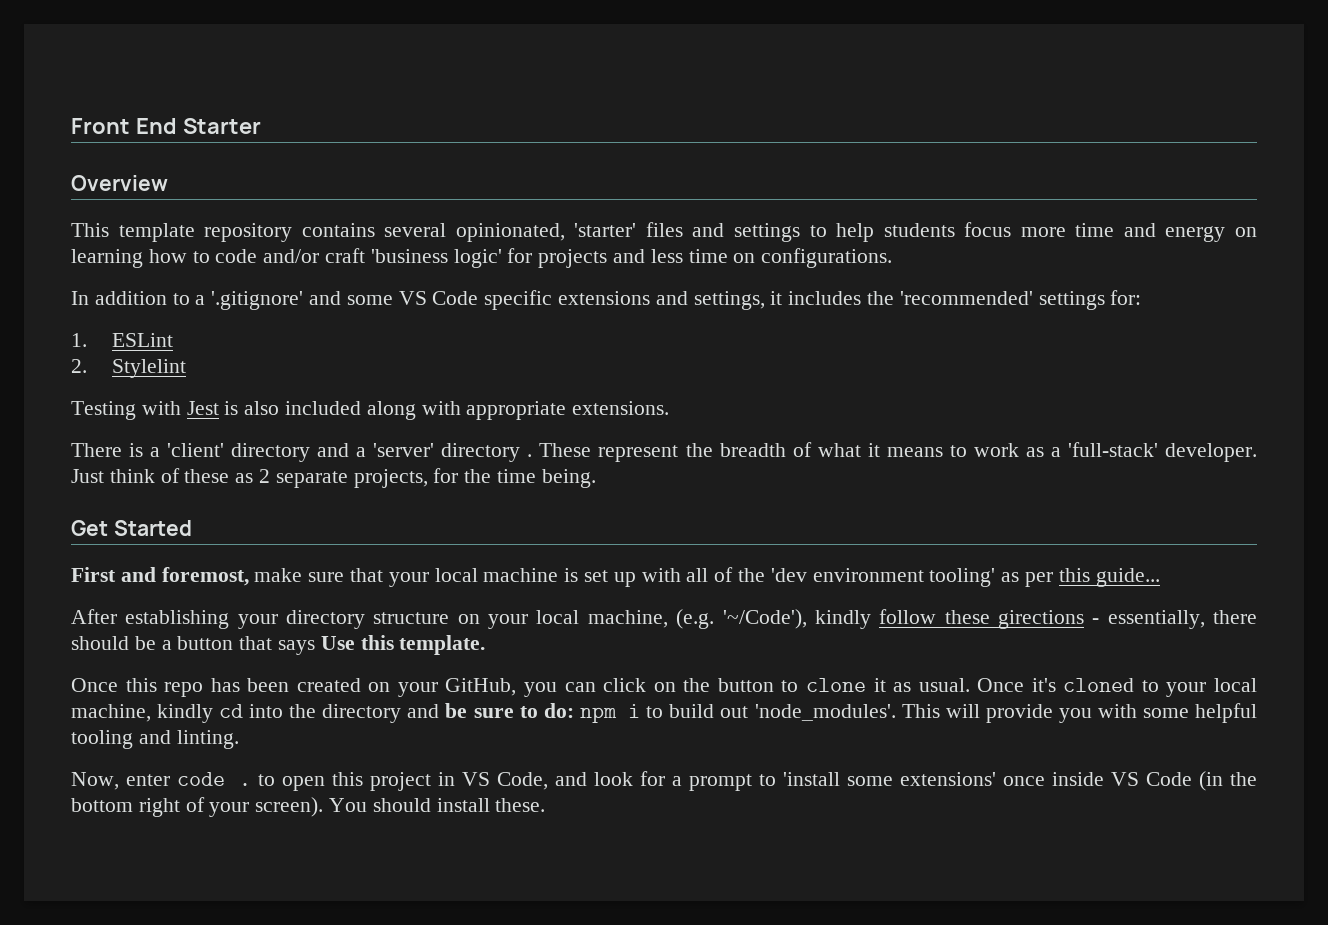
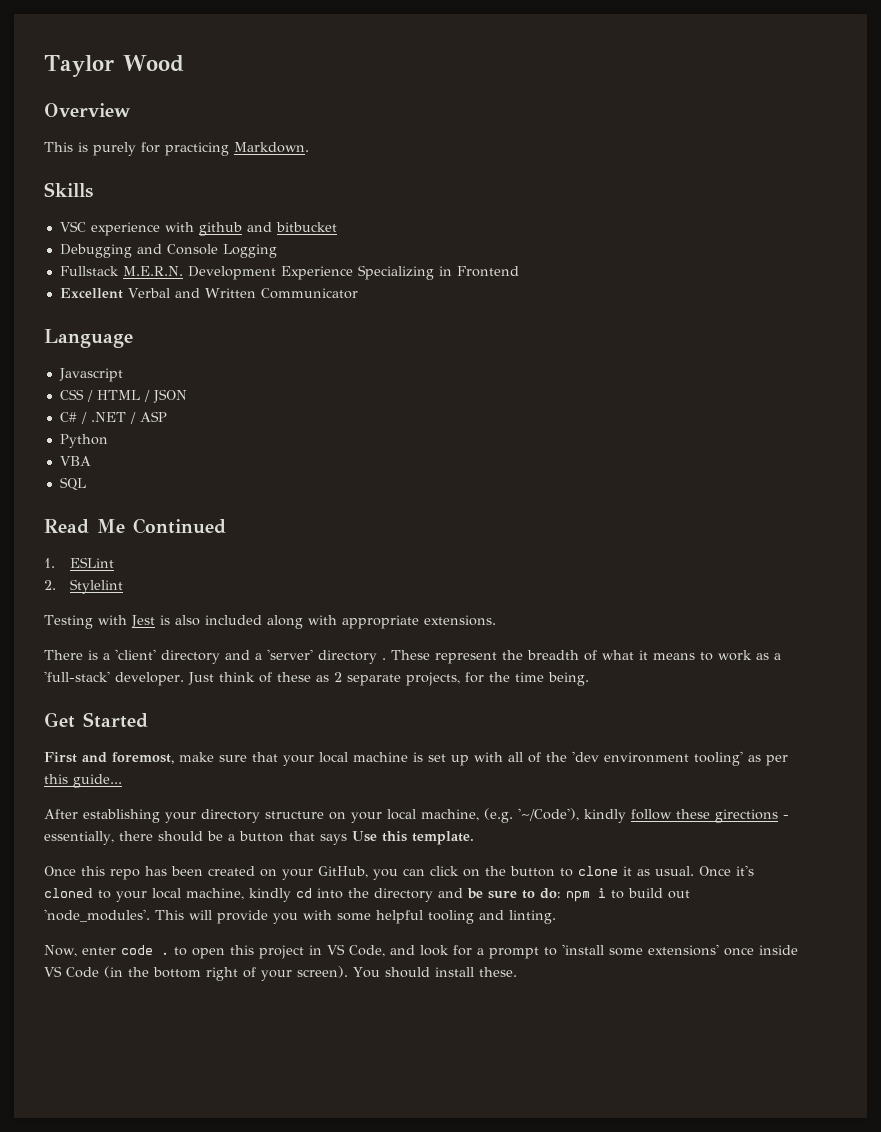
[71,118,261,134] Front End Starter -> [44,55,184,77] Taylor Wood
[118,222,1257,242] [71,248,893,268] [71,290,1142,310] template repository contains several opinionated, 'starter' files and settings to help students focus more time and energy on learning how to code and/or craft 'business logic' for projects and less time on configurations. // In addition to a '.gitignore' and some VS Code specific extensions and settings, it includes the 'recommended' settings for: -> [78,142,309,156] [44,182,93,198] [59,221,337,236] [59,244,277,258] [59,265,519,280] [59,288,358,299] [44,329,133,348] [58,368,123,382] [59,389,187,403] [59,411,167,424] [59,434,108,448] [59,456,91,466] [59,477,86,491] [44,518,226,534] is purely for practicing Markdown. // Skills // VSC experience with github and bitbucket // Debugging and Console Logging // Fullstack M.E.R.N. Development Experience Specializing in Frontend // Excellent Verbal and Written Communicator // Language // Javascript // CSS / HTML / JSON // C# / .NET / ASP // Python // VBA // SQL // Read Me Continued

